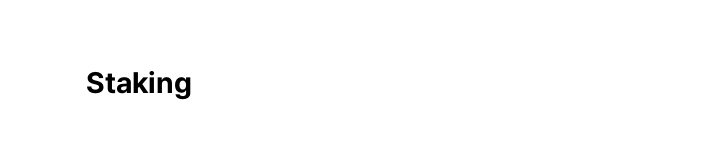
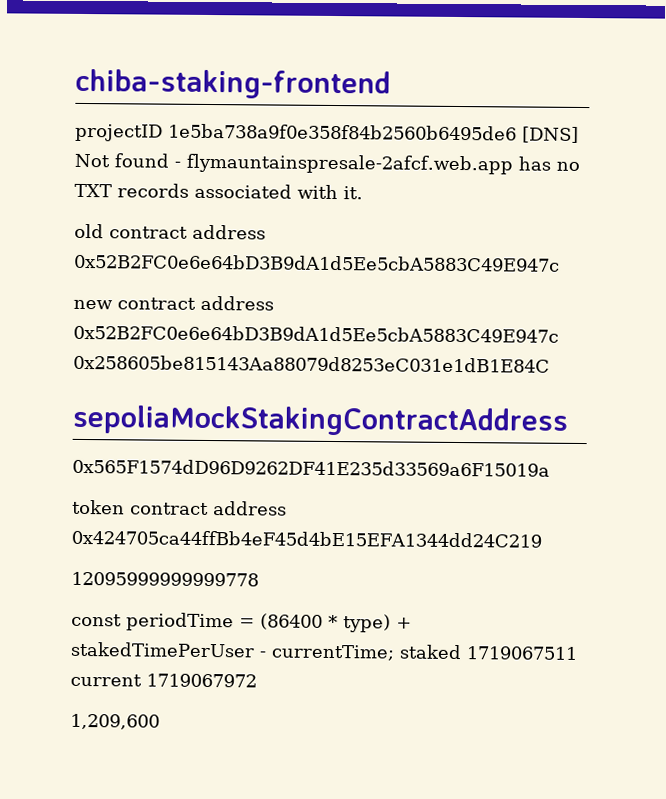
[86,70,192,100] Staking -> [75,68,391,100] [75,123,579,143] [74,153,580,175] [74,183,363,200] [74,223,266,240] [74,253,560,272] [73,295,274,311] [73,324,559,343] [73,354,550,373] [72,404,568,437] [72,458,550,477] [72,499,287,516] [71,529,542,548] [71,571,259,587] [71,612,412,633] [70,641,578,661] [70,673,257,688] [70,713,160,730] chiba-staking-frontend // projectID 1e5ba738a9f0e358f84b2560b6495de6 [DNS] Not found - flymauntainspresale-2afcf.web.app has no TXT records associated with it. // old contract address 0x52B2FC0e6e64bD3B9dA1d5Ee5cbA5883C49E947c // new contract address 0x52B2FC0e6e64bD3B9dA1d5Ee5cbA5883C49E947c 0x258605be815143Aa88079d8253eC031e1dB1E84C // sepoliaMockStakingContractAddress // 0x565F1574dD96D9262DF41E235d33569a6F15019a // token contract address 0x424705ca44ffBb4eF45d4bE15EFA1344dd24C219 // 12095999999999778 // const periodTime = (86400 * type) + stakedTimePerUser - currentTime; staked 1719067511 current 1719067972 // 1,209,600

